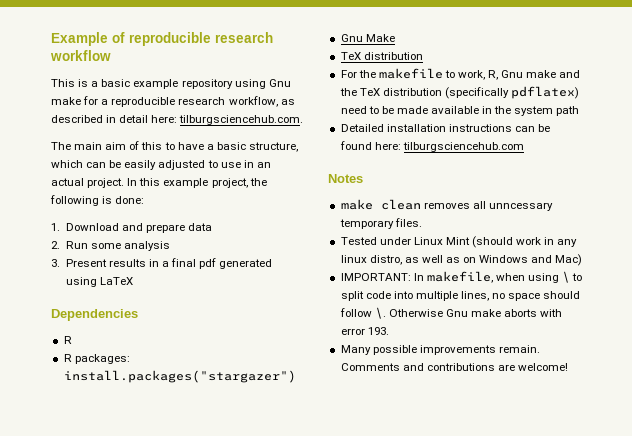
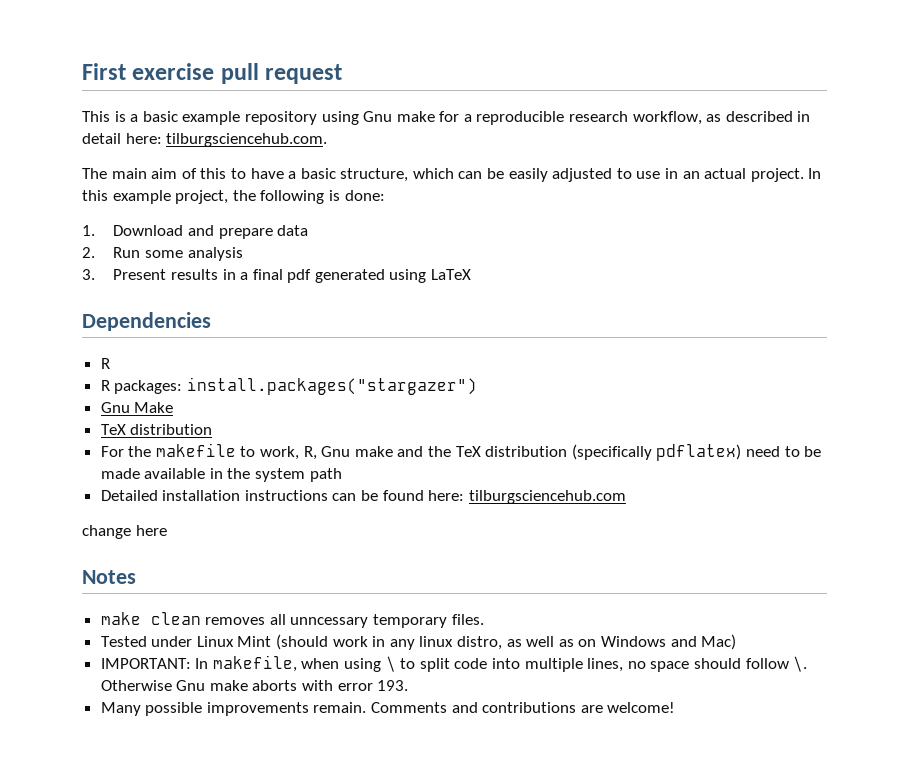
[51,32,273,46] [50,50,111,61] Example of reproducible research workflow -> [82,63,343,84] First exercise pull request
(524, 147) none -> [82,525,167,539] // change here

